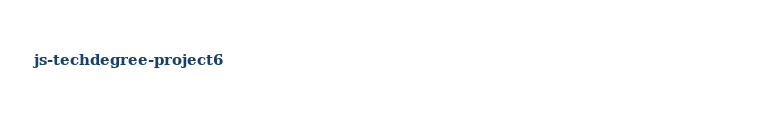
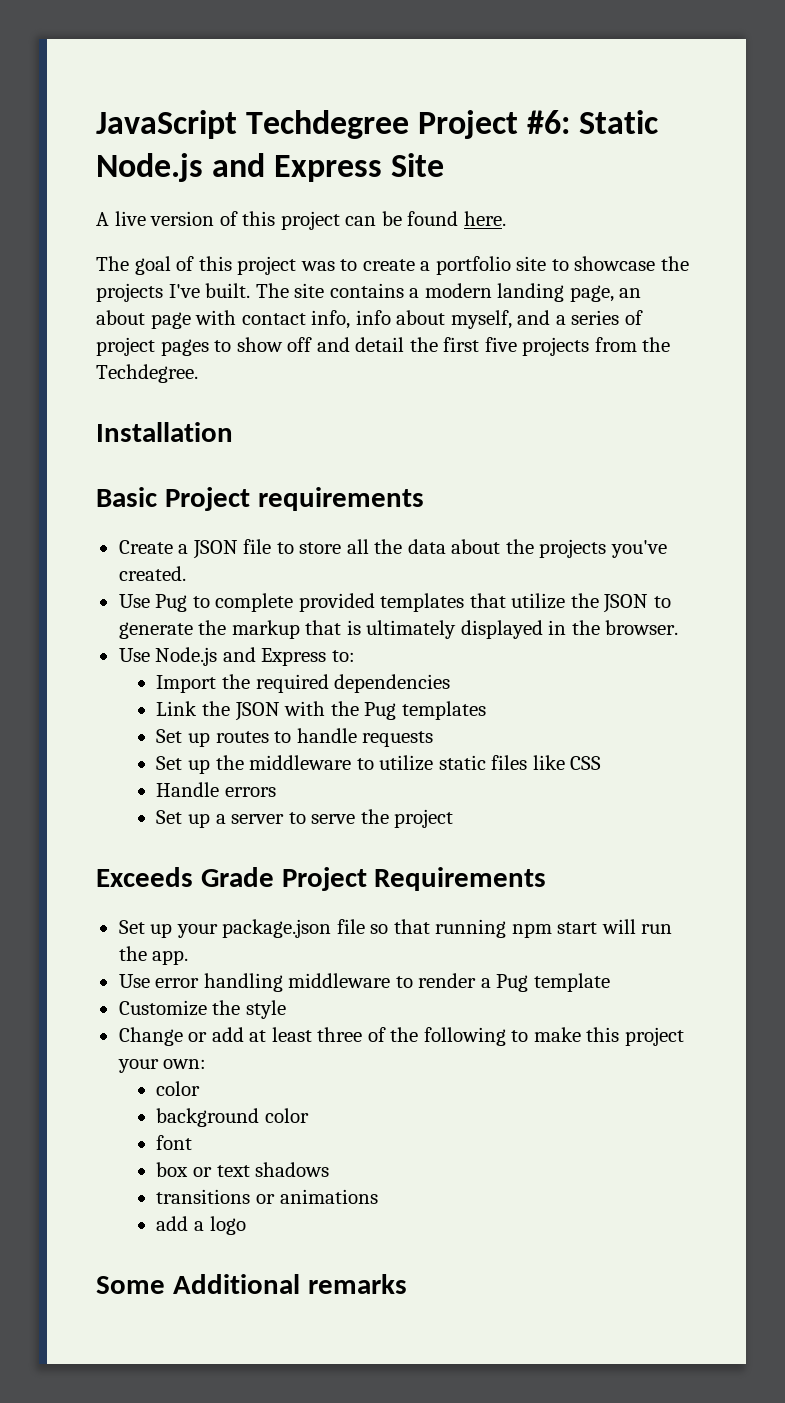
[32,54,223,68] js-techdegree-project6 -> [96,110,659,139] [96,153,445,182] [96,211,506,230] [96,256,689,275] [96,283,642,302] [96,310,643,329] [96,337,671,356] [96,364,198,383] [96,422,233,442] [96,487,424,511] [118,539,667,559] [118,566,186,581] [118,593,671,613] [118,620,679,639] [118,647,355,666] [156,674,451,693] [156,701,486,721] [156,728,434,747] [156,755,602,774] [156,782,276,797] [156,809,454,828] [96,867,547,891] [118,919,673,938] [118,946,189,965] [118,973,610,992] [118,1000,286,1019] [118,1027,684,1046] [117,1059,207,1073] [156,1081,201,1096] [156,1108,309,1127] [156,1135,193,1150] [156,1162,330,1177] [156,1189,378,1204] [156,1216,246,1235] [96,1274,407,1294] JavaScript Techdegree Project #6: Static Node.js and Express Site // A live version of this project can be found here. // The goal of this project was to create a portfolio site to showcase the projects I've built. The site contains a modern landing page, an about page with contact info, info about myself, and a series of project pages to show off and detail the first five projects from the Techdegree. // Installation // Basic Project requirements // Create a JSON file to store all the data about the projects you've created. // Use Pug to complete provided templates that utilize the JSON to generate the markup that is ultimately displayed in the browser. // Use Node.js and Express to: // Import the required dependencies // Link the JSON with the Pug templates // Set up routes to handle requests // Set up the middleware to utilize static files like CSS // Handle errors // Set up a server to serve the project // Exceeds Grade Project Requirements // Set up your package.json file so that running npm start will run the app. // Use error handling middleware to render a Pug template // Customize the style // Change or add at least three of the following to make this project your own: // color // background color // font // box or text shadows // transitions or animations // add a logo // Some Additional remarks

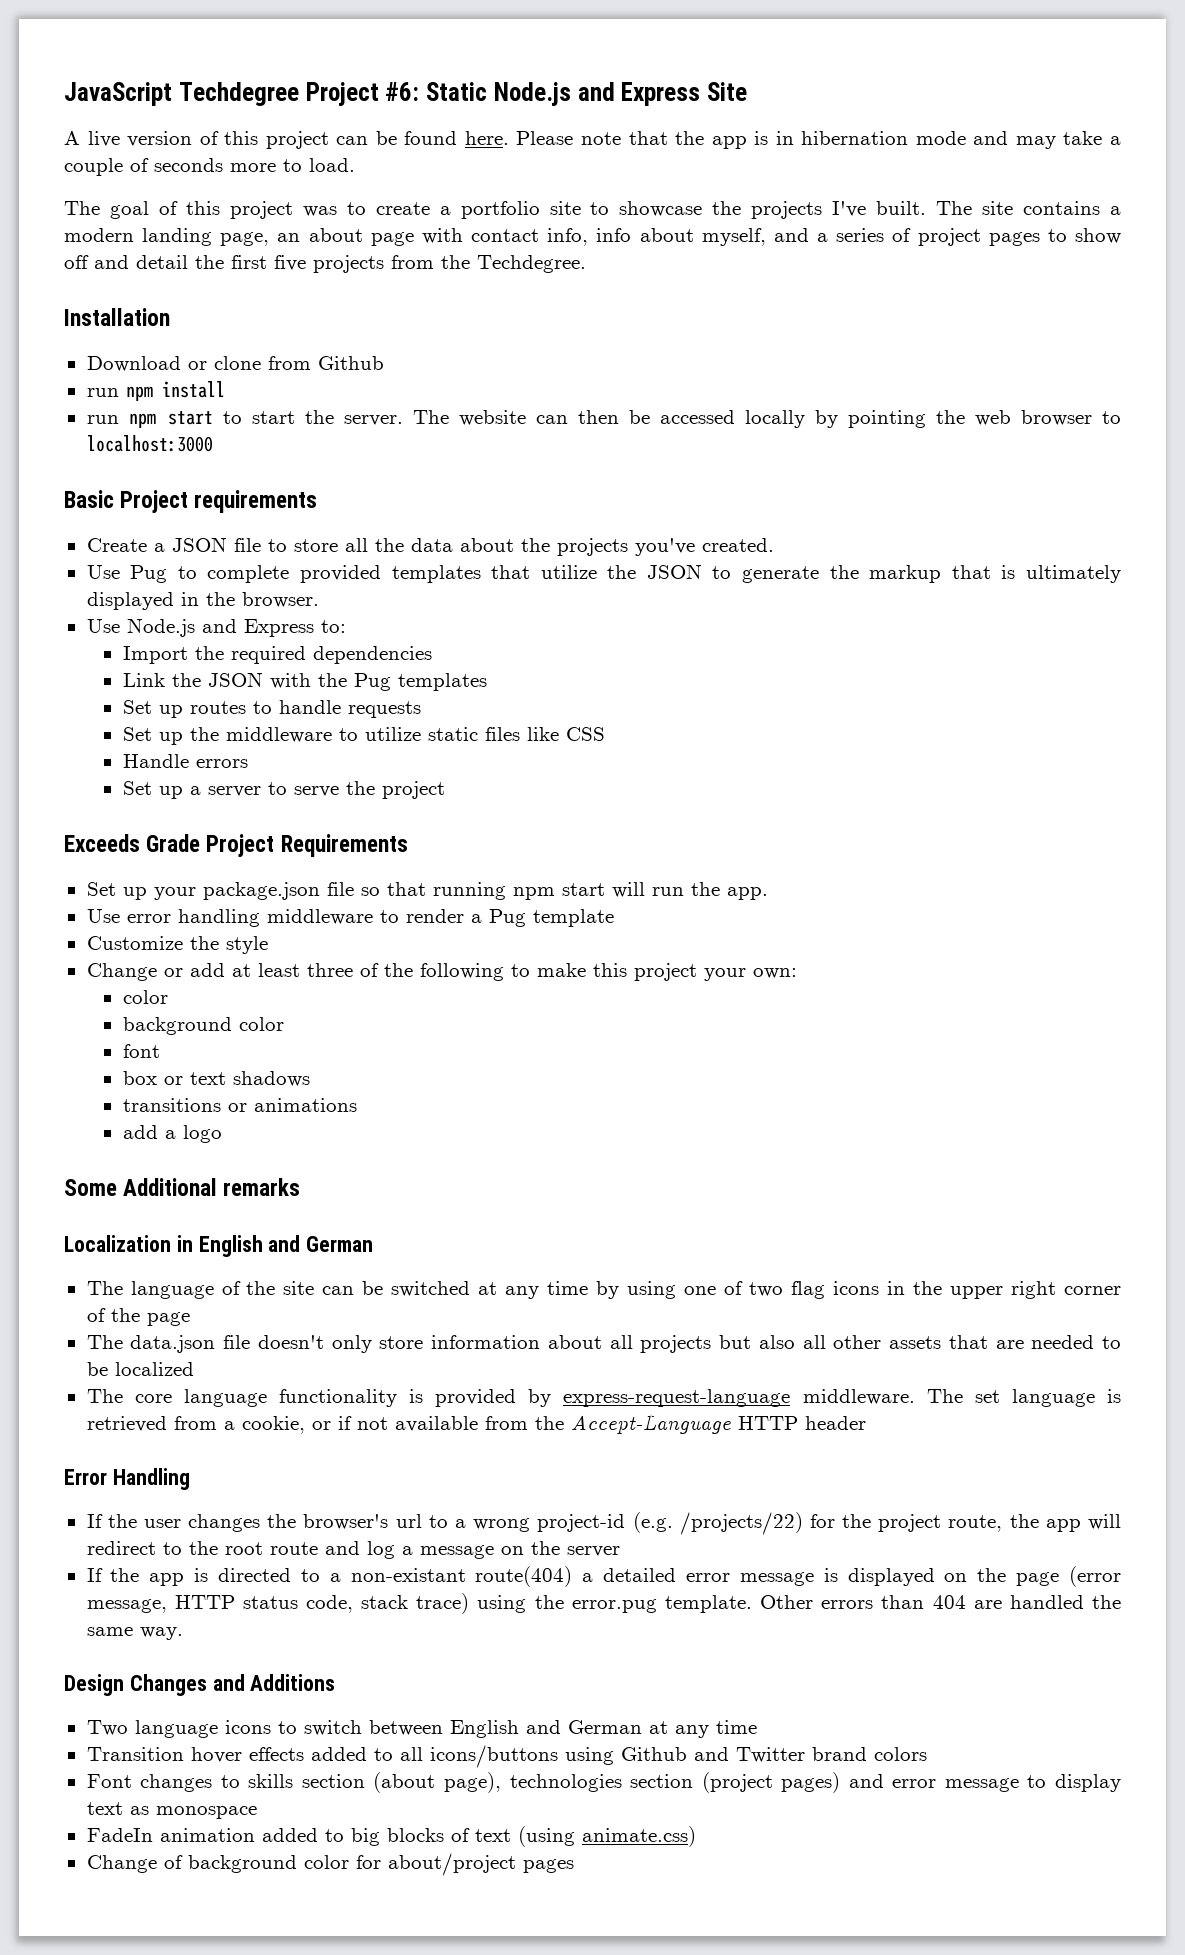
(506, 218) none -> [516,131,1121,149] [64,158,355,176] Please note that the app is in hibernation mode and may take a couple of seconds more to load.
(233, 432) none -> [86,356,384,372] [86,381,225,401] [86,410,1122,428] [86,435,213,452] // Download or clone from Github // run npm install // run npm start to start the server. The website can then be accessed locally by pointing the web browser to localhost:3000
(407, 1284) none -> [64,1235,374,1257] [86,1281,1122,1299] [86,1308,190,1326] [86,1335,1122,1353] [86,1362,194,1376] [86,1389,1122,1407] [86,1414,866,1434] [64,1468,190,1490] [86,1512,1121,1535] [86,1541,620,1559] [86,1566,1122,1587] [86,1593,1122,1614] [86,1627,183,1640] [64,1674,336,1696] [86,1720,757,1738] [86,1745,927,1768] [86,1772,1122,1793] [86,1802,257,1819] [86,1826,696,1847] [86,1853,574,1876] // Localization in English and German // The language of the site can be switched at any time by using one of two flag icons in the upper right corner of the page // The data.json file doesn't only store information about all projects but also all other assets that are needed to be localized // The core language functionality is provided by express-request-language middleware. The set language is retrieved from a cookie, or if not available from the Accept-Language HTTP header // Error Handling // If the user changes the browser's url to a wrong project-id (e.g. /projects/22) for the project route, the app will redirect to the root route and log a message on the server // If the app is directed to a non-existant route(404) a detailed error message is displayed on the page (error message, HTTP status code, stack trace) using the error.pug template. Other errors than 404 are handled the same way. // Design Changes and Additions // Two language icons to switch between English and German at any time // Transition hover effects added to all icons/buttons using Github and Twitter brand colors // Font changes to skills section (about page), technologies section (project pages) and error message to display text as monospace // FadeIn animation added to big blocks of text (using animate.css) // Change of background color for about/project pages

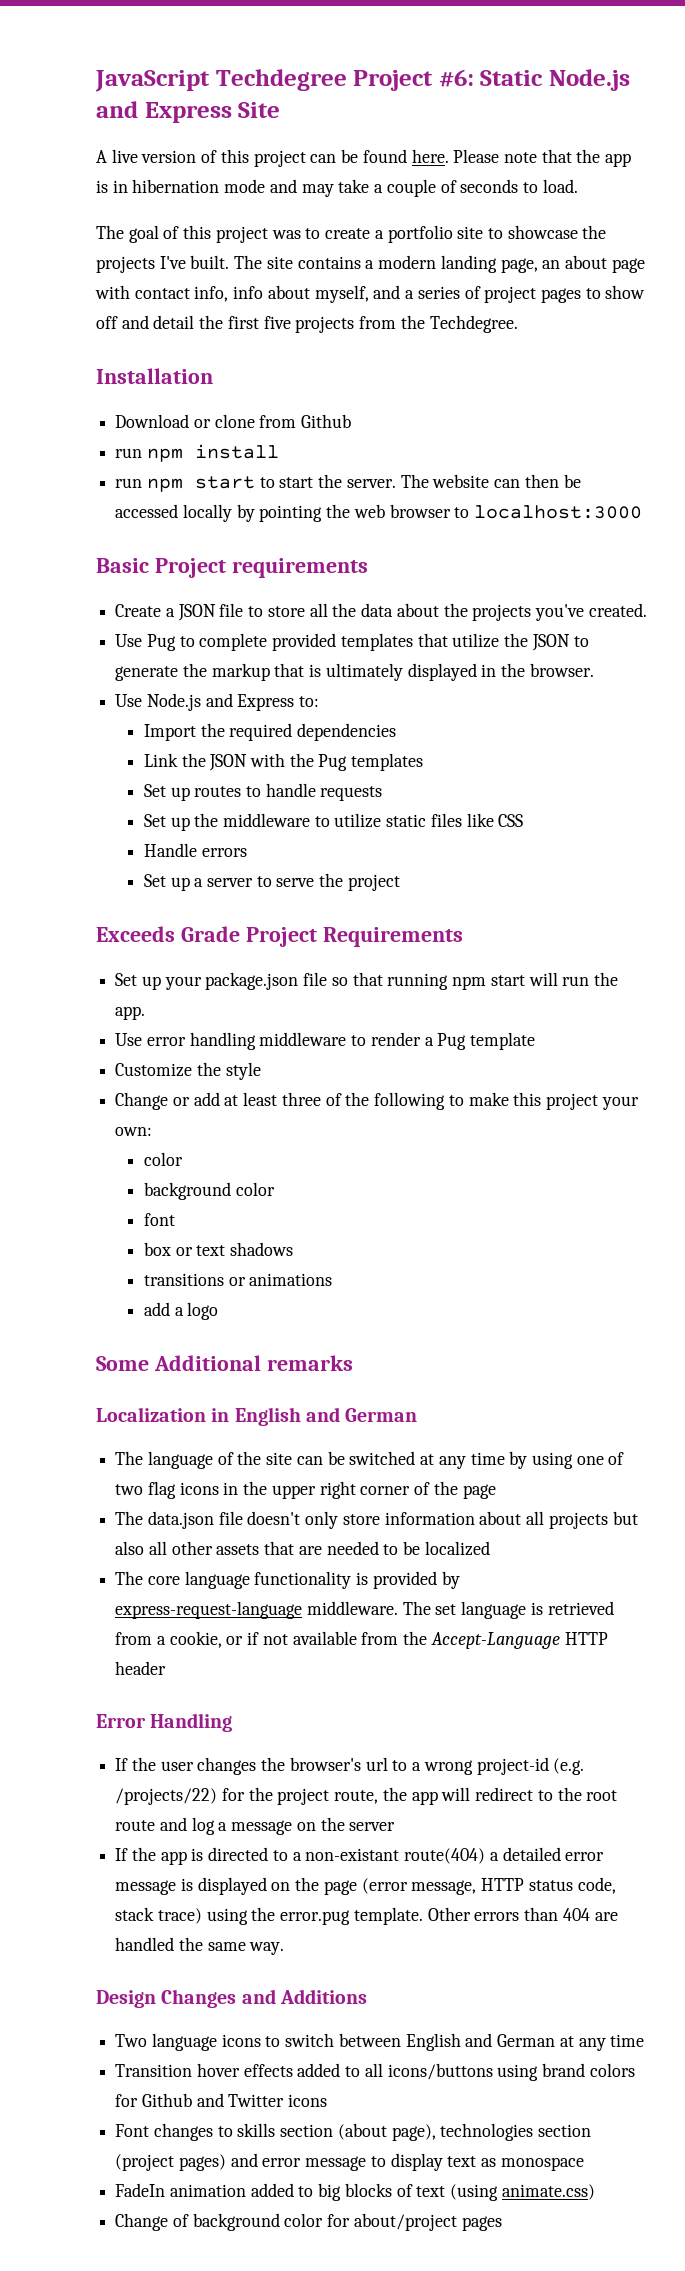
[230,163,276,172] more -> (519, 186) none
(614, 1756) none -> [542,2063,635,2077] [115,2094,139,2107] brand colors for
[811,1747,927,1761] brand colors -> [288,2094,328,2107] icons

